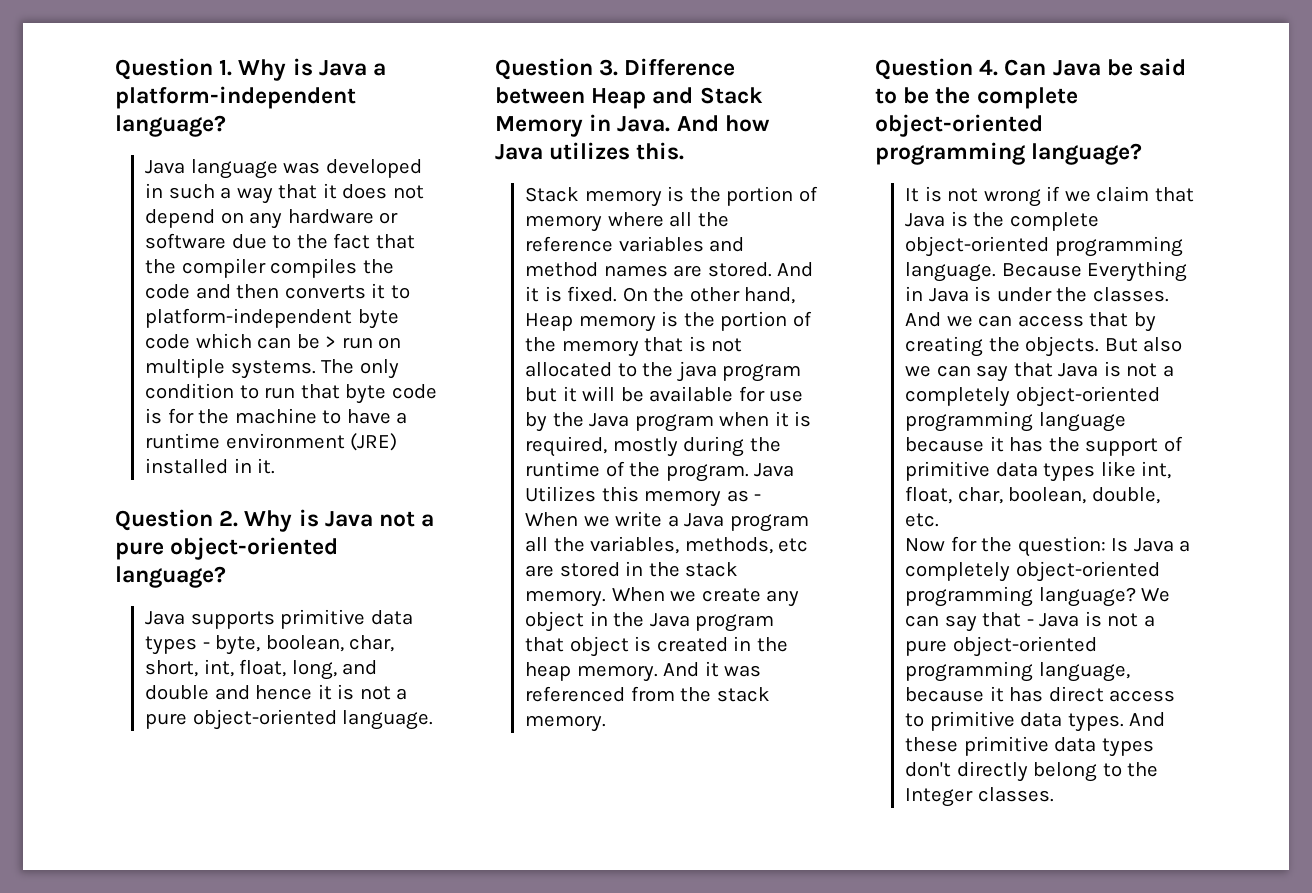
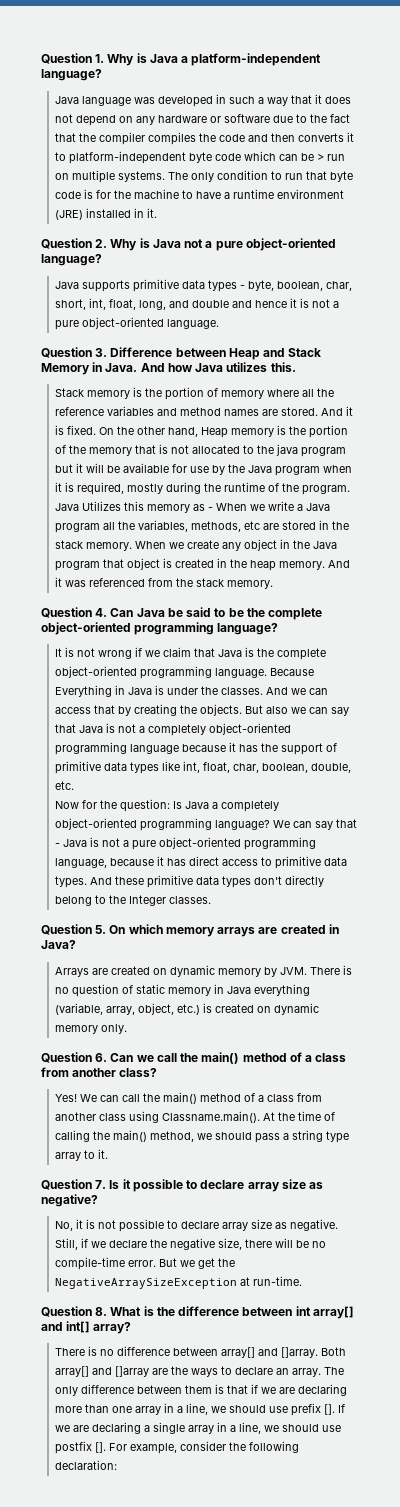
(1054, 794) none -> [41,924,339,937] [41,940,76,949] [54,965,352,977] [54,984,310,997] [54,1003,319,1015] [54,1024,127,1034] [41,1052,347,1064] [41,1067,158,1077] [54,1092,322,1104] [54,1111,335,1123] [54,1130,349,1143] [54,1149,108,1161] [41,1179,324,1192] [41,1194,98,1207] [54,1219,338,1232] [54,1238,326,1250] [54,1257,235,1270] [54,1276,302,1289] [41,1306,354,1319] [41,1321,132,1334] [54,1346,346,1358] [54,1366,344,1377] [54,1384,347,1396] [54,1403,345,1416] [54,1422,341,1434] [54,1441,299,1454] [54,1460,117,1470] // Question 5. On which memory arrays are created in Java? // Arrays are created on dynamic memory by JVM. There is no question of static memory in Java everything (variable, array, object, etc.) is created on dynamic memory only. // Question 6. Can we call the main() method of a class from another class? // Yes! We can call the main() method of a class from another class using Classname.main(). At the time of calling the main() method, we should pass a string type array to it. // Question 7. Is it possible to declare array size as negative? // No, it is not possible to declare array size as negative. Still, if we declare the negative size, there will be no compile-time error. But we get the NegativeArraySizeException at run-time. // Question 8. What is the difference between int array[] and int[] array? // There is no difference between array[] and []array. Both array[] and []array are the ways to declare an array. The only difference between them is that if we are declaring more than one array in a line, we should use prefix []. If we are declaring a single array in a line, we should use postfix []. For example, consider the following declaration:

